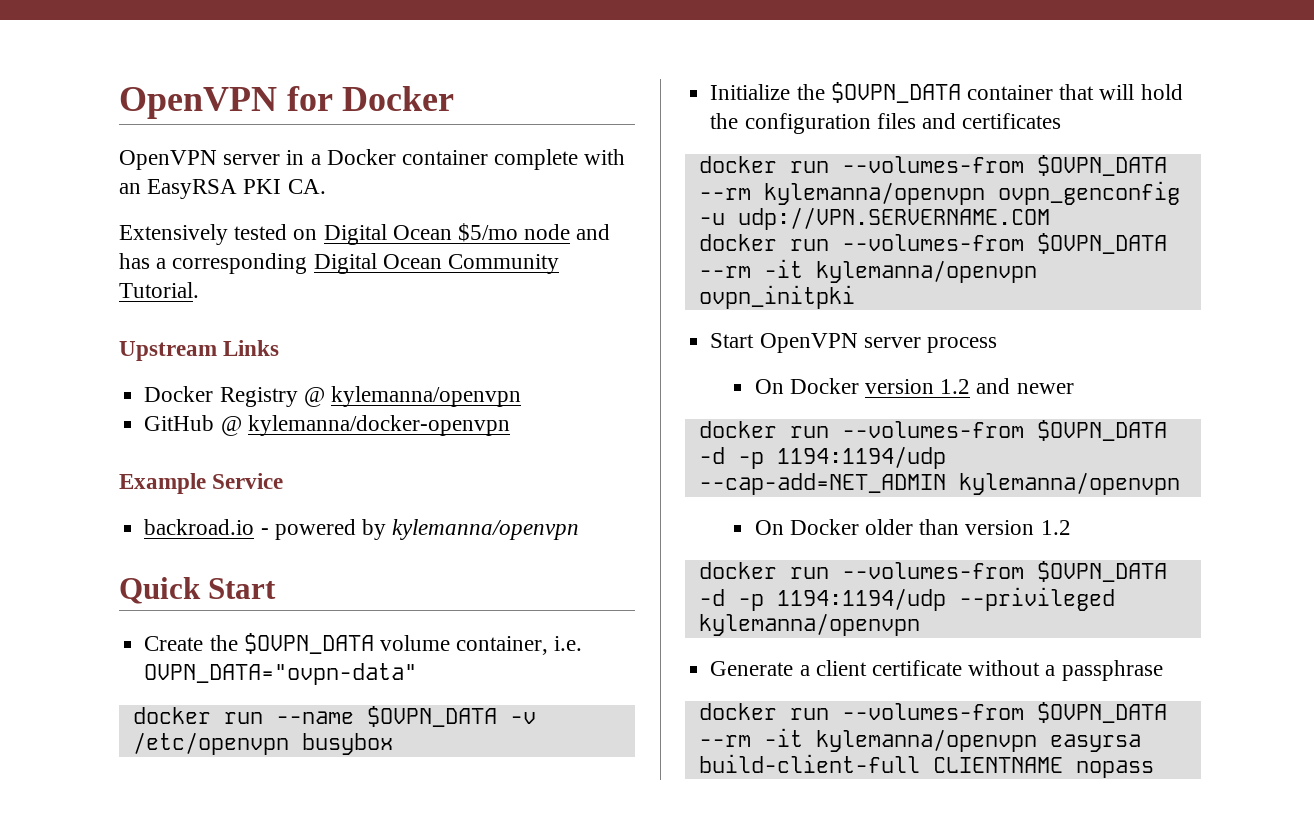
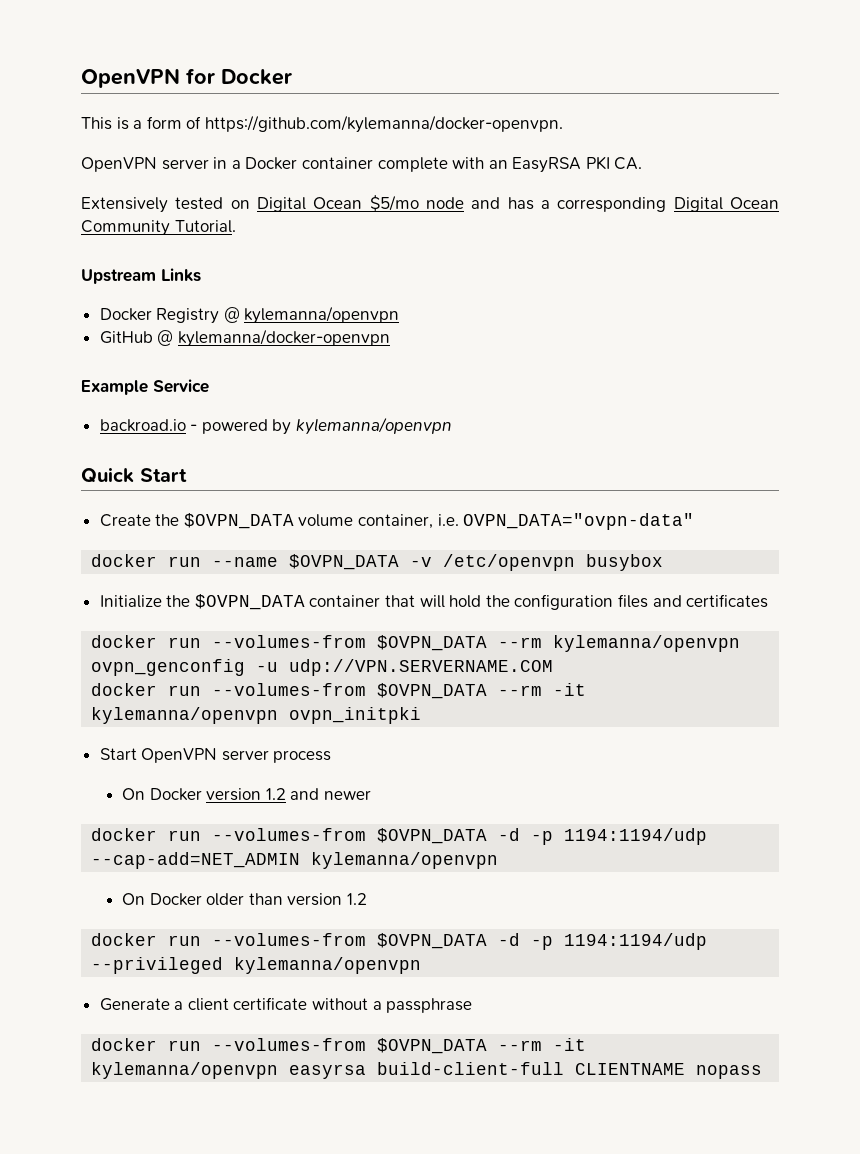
(455, 98) none -> [81,115,563,133] // This is a form of https://github.com/kylemanna/docker-openvpn.

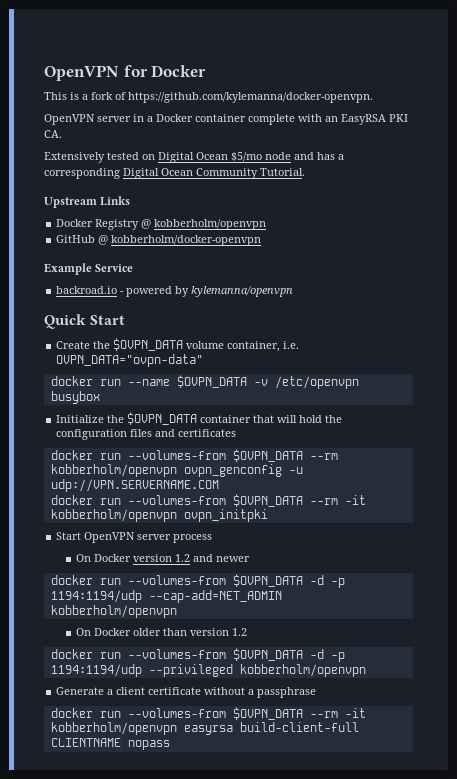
[146,116,182,129] form -> [91,92,113,100] fork
[244,306,400,324] kylemanna/openvpn -> [154,219,267,230] kobberholm/openvpn
[177,329,390,347] kylemanna/docker-openvpn -> [111,235,262,246] kobberholm/docker-openvpn
[553,635,741,652] kylemanna/openvpn -> [50,464,177,477] kobberholm/openvpn
[91,707,279,724] kylemanna/openvpn -> [50,509,177,522] kobberholm/openvpn
[311,852,499,869] kylemanna/openvpn -> [50,605,177,618] kobberholm/openvpn
[234,957,422,974] kylemanna/openvpn -> [239,664,366,677] kobberholm/openvpn
[91,1062,279,1079] kylemanna/openvpn -> [50,722,177,735] kobberholm/openvpn

